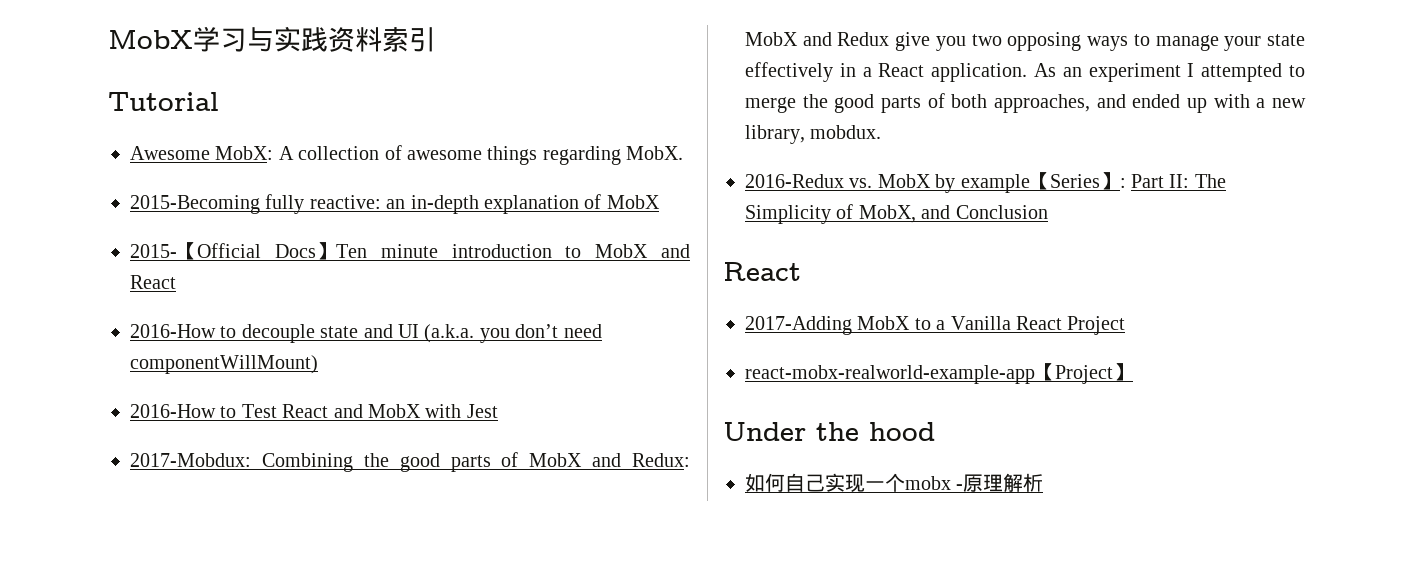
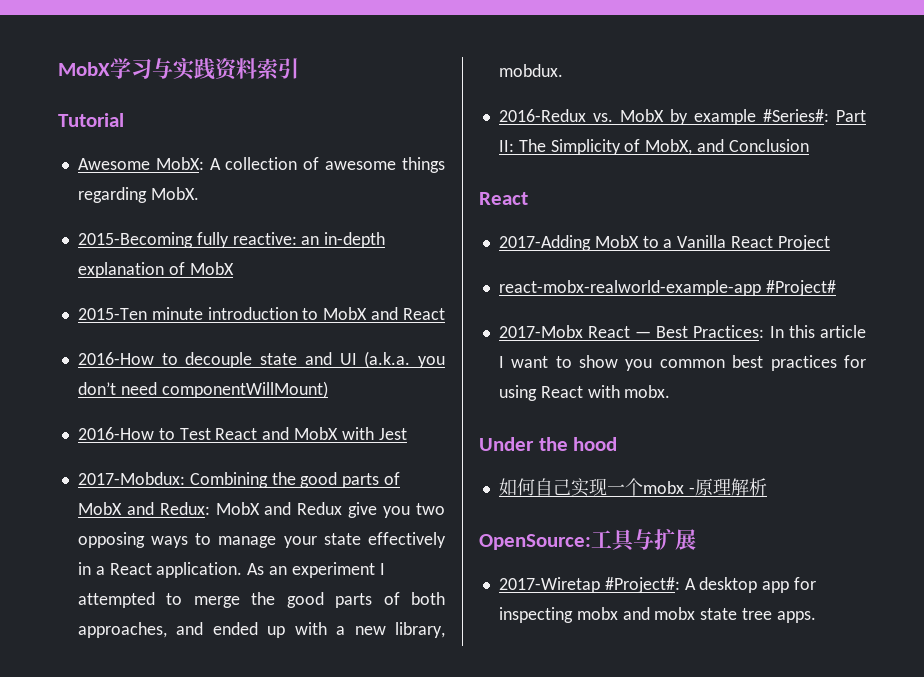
[130,242,367,260] 2015-【Official Docs】Ten -> [77,308,147,320] 2015-Ten
[1029,172,1126,190] 【Series】: -> [762,109,829,122] #Series#:
[1035,363,1133,384] 【Project】 -> [765,280,836,296] [498,325,866,338] [498,355,866,371] [498,385,671,401] #Project# // 2017-Mobx React — Best Practices: In this article I want to show you common best practices for using React with mobx.
(1044, 482) none -> [479,529,696,552] [498,577,817,593] [498,607,816,623] // OpenSource:工具与扩展 // 2017-Wiretap #Project#: A desktop app for inspecting mobx and mobx state tree apps.

